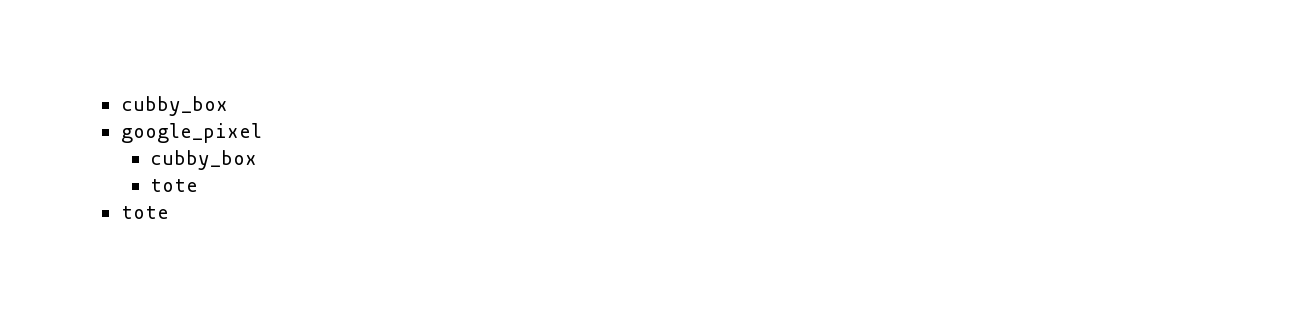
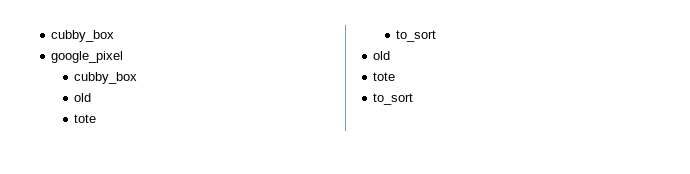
[150,179,199,192] [120,206,169,219] // tote // tote -> [74,93,92,102] [74,114,97,123] [396,30,437,42] [373,51,391,60] [373,72,396,81] [373,93,414,105] // old // tote // to_sort // old // tote // to_sort

